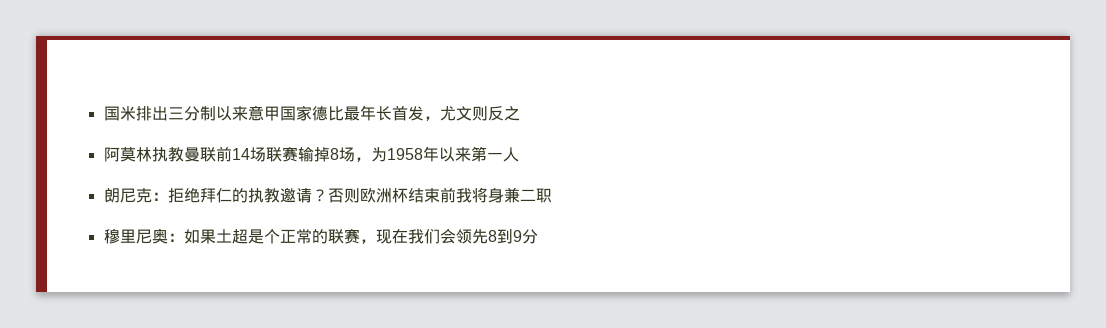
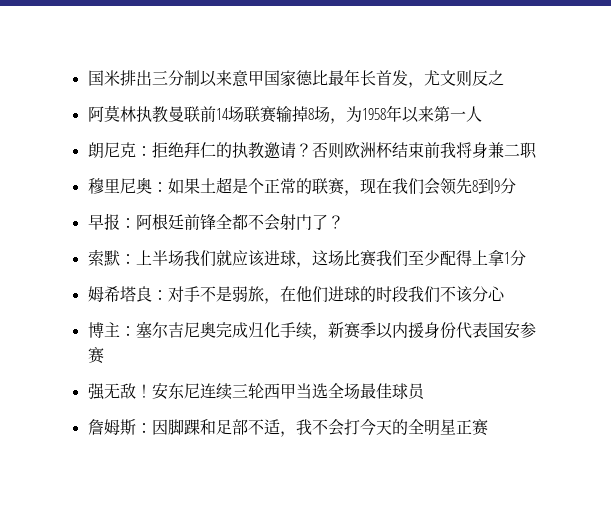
(538, 236) none -> [87,213,344,231] [87,249,526,268] [87,286,505,304] [87,321,536,340] [87,347,104,364] [87,383,425,400] [87,418,488,437] // 早报：阿根廷前锋全都不会射门了？ // 索默：上半场我们就应该进球，这场比赛我们至少配得上拿1分 // 姆希塔良：对手不是弱旅，在他们进球的时段我们不该分心 // 博主：塞尔吉尼奥完成归化手续，新赛季以内援身份代表国安参赛 // 强无敌！安东尼连续三轮西甲当选全场最佳球员 // 詹姆斯：因脚踝和足部不适，我不会打今天的全明星正赛

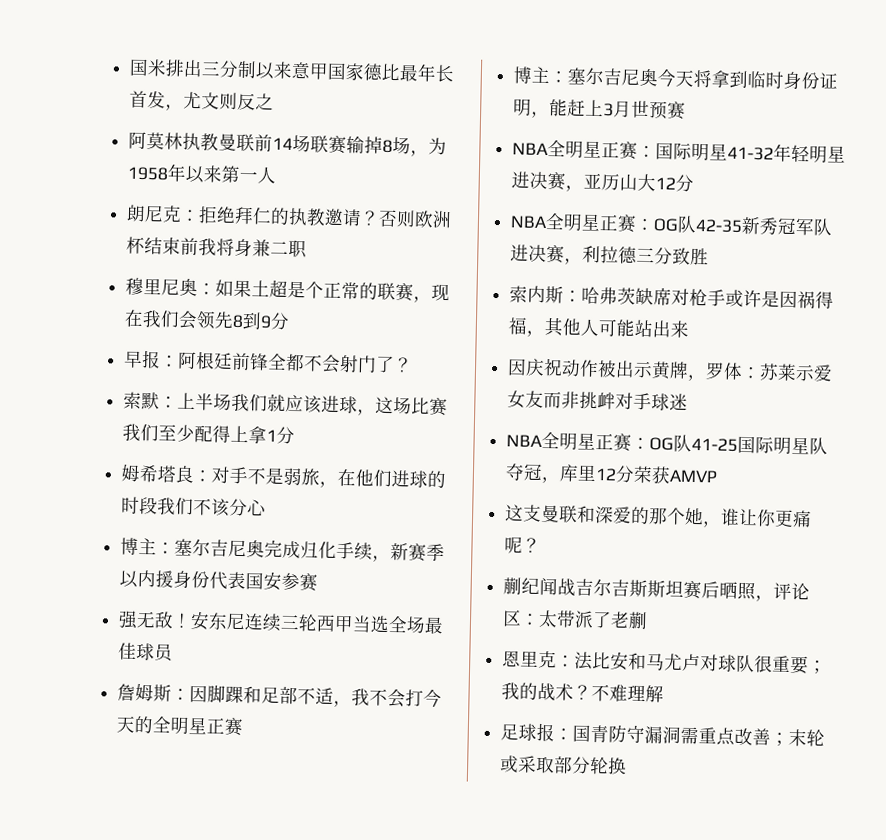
(488, 427) none -> [513,66,839,90] [513,98,687,120] [512,140,847,164] [511,171,695,192] [510,213,834,236] [510,244,710,266] [509,285,835,309] [508,317,691,338] [507,358,834,382] [507,390,689,411] [506,431,829,455] [505,463,719,484] [504,504,813,528] [504,536,542,554] [503,577,811,602] [502,609,649,630] [502,650,828,675] [501,682,665,703] [500,722,826,747] [500,755,628,775] // 博主：塞尔吉尼奥今天将拿到临时身份证明，能赶上3月世预赛 // NBA全明星正赛：国际明星41-32年轻明星进决赛，亚历山大12分 // NBA全明星正赛：OG队42-35新秀冠军队进决赛，利拉德三分致胜 // 索内斯：哈弗茨缺席对枪手或许是因祸得福，其他人可能站出来 // 因庆祝动作被出示黄牌，罗体：苏莱示爱女友而非挑衅对手球迷 // NBA全明星正赛：OG队41-25国际明星队夺冠，库里12分荣获AMVP // 这支曼联和深爱的那个她，谁让你更痛呢？ // 蒯纪闻战吉尔吉斯斯坦赛后晒照，评论区：太带派了老蒯 // 恩里克：法比安和马尤卢对球队很重要；我的战术？不难理解 // 足球报：国青防守漏洞需重点改善；末轮或采取部分轮换

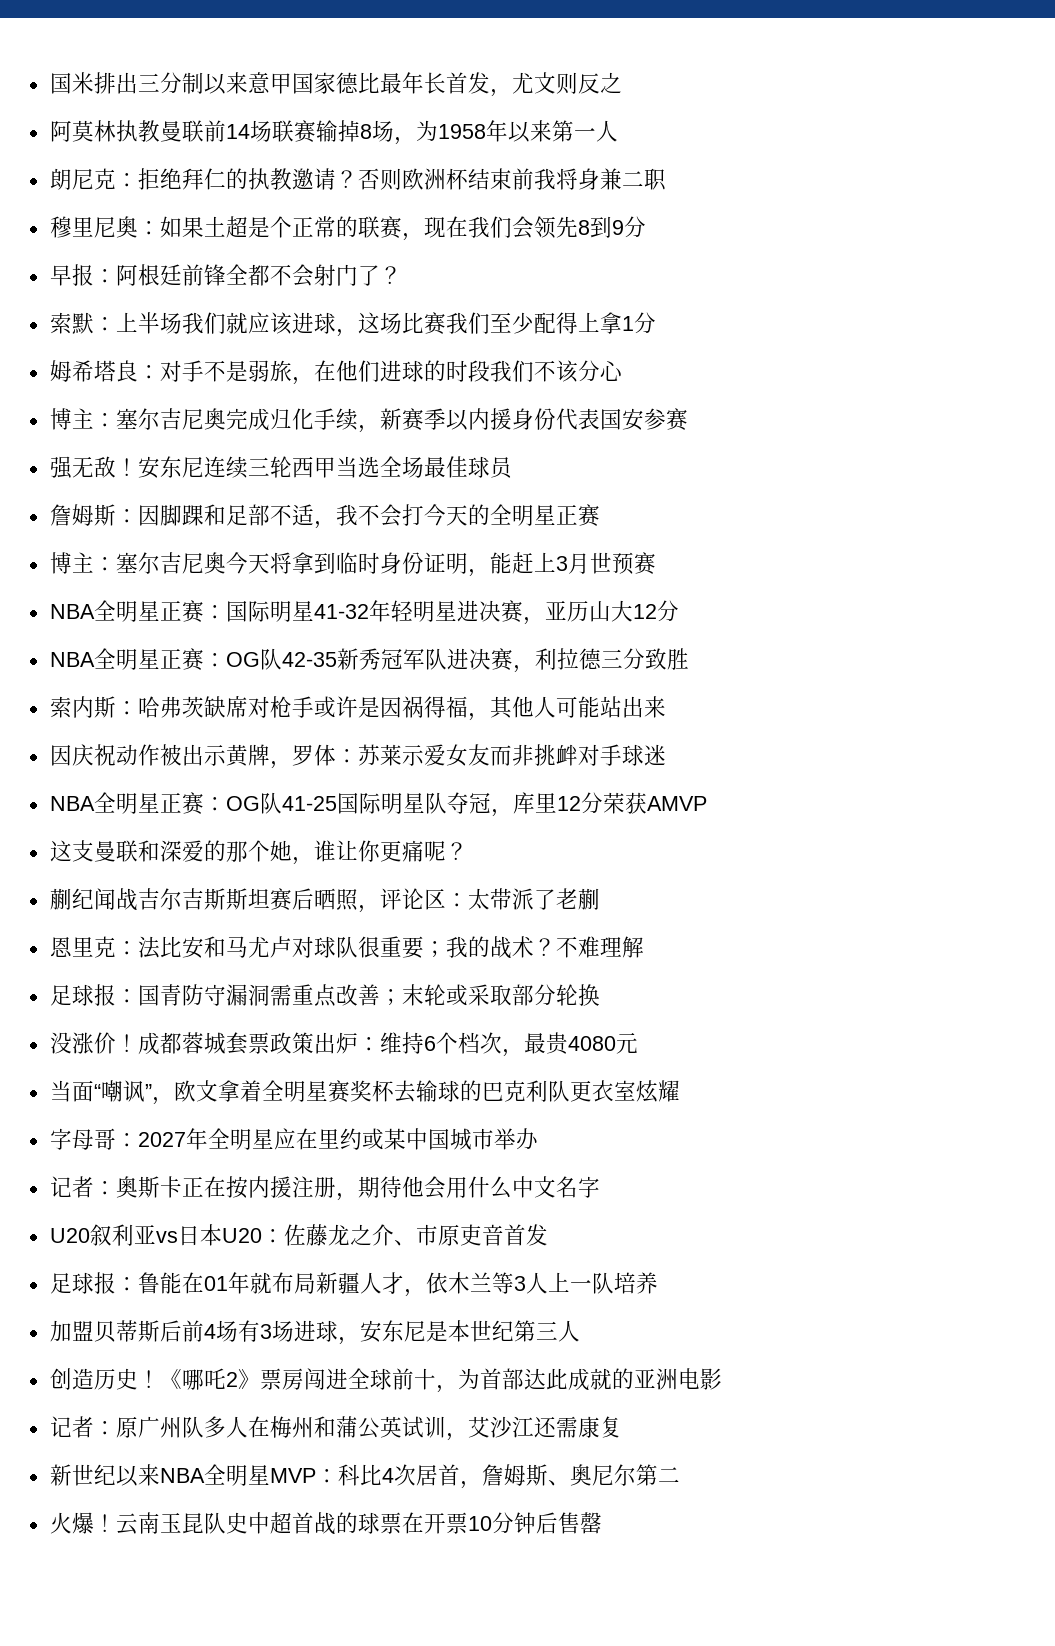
(628, 766) none -> [49,1032,638,1057] [49,1080,680,1105] [49,1128,539,1150] [49,1176,600,1201] [49,1224,548,1246] [49,1272,658,1297] [49,1320,580,1345] [49,1368,722,1393] [49,1416,622,1441] [49,1464,680,1489] [49,1512,602,1535] // 没涨价！成都蓉城套票政策出炉：维持6个档次，最贵4080元 // 当面“嘲讽”，欧文拿着全明星赛奖杯去输球的巴克利队更衣室炫耀 // 字母哥：2027年全明星应在里约或某中国城市举办 // 记者：奥斯卡正在按内援注册，期待他会用什么中文名字 // U20叙利亚vs日本U20：佐藤龙之介、市原吏音首发 // 足球报：鲁能在01年就布局新疆人才，依木兰等3人上一队培养 // 加盟贝蒂斯后前4场有3场进球，安东尼是本世纪第三人 // 创造历史！《哪吒2》票房闯进全球前十，为首部达此成就的亚洲电影 // 记者：原广州队多人在梅州和蒲公英试训，艾沙江还需康复 // 新世纪以来NBA全明星MVP：科比4次居首，詹姆斯、奥尼尔第二 // 火爆！云南玉昆队史中超首战的球票在开票10分钟后售罄

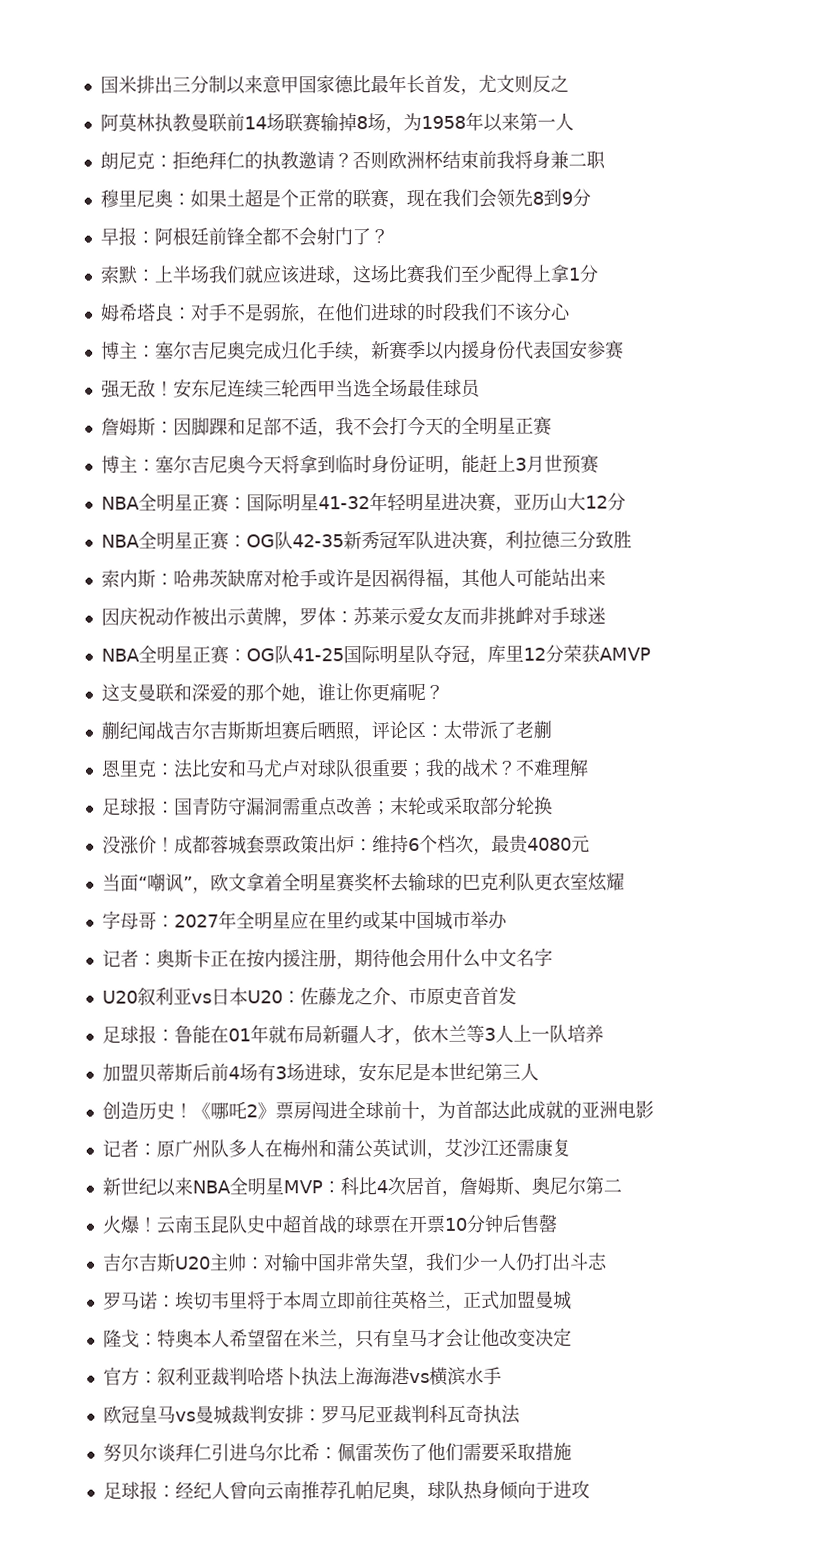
(602, 1523) none -> [102,1252,608,1274] [102,1290,572,1311] [102,1327,572,1350] [102,1366,502,1387] [102,1404,521,1425] [102,1442,572,1463] [102,1480,590,1502] // 吉尔吉斯U20主帅：对输中国非常失望，我们少一人仍打出斗志 // 罗马诺：埃切韦里将于本周立即前往英格兰，正式加盟曼城 // 隆戈：特奥本人希望留在米兰，只有皇马才会让他改变决定 // 官方：叙利亚裁判哈塔卜执法上海海港vs横滨水手 // 欧冠皇马vs曼城裁判安排：罗马尼亚裁判科瓦奇执法 // 努贝尔谈拜仁引进乌尔比希：佩雷茨伤了他们需要采取措施 // 足球报：经纪人曾向云南推荐孔帕尼奥，球队热身倾向于进攻

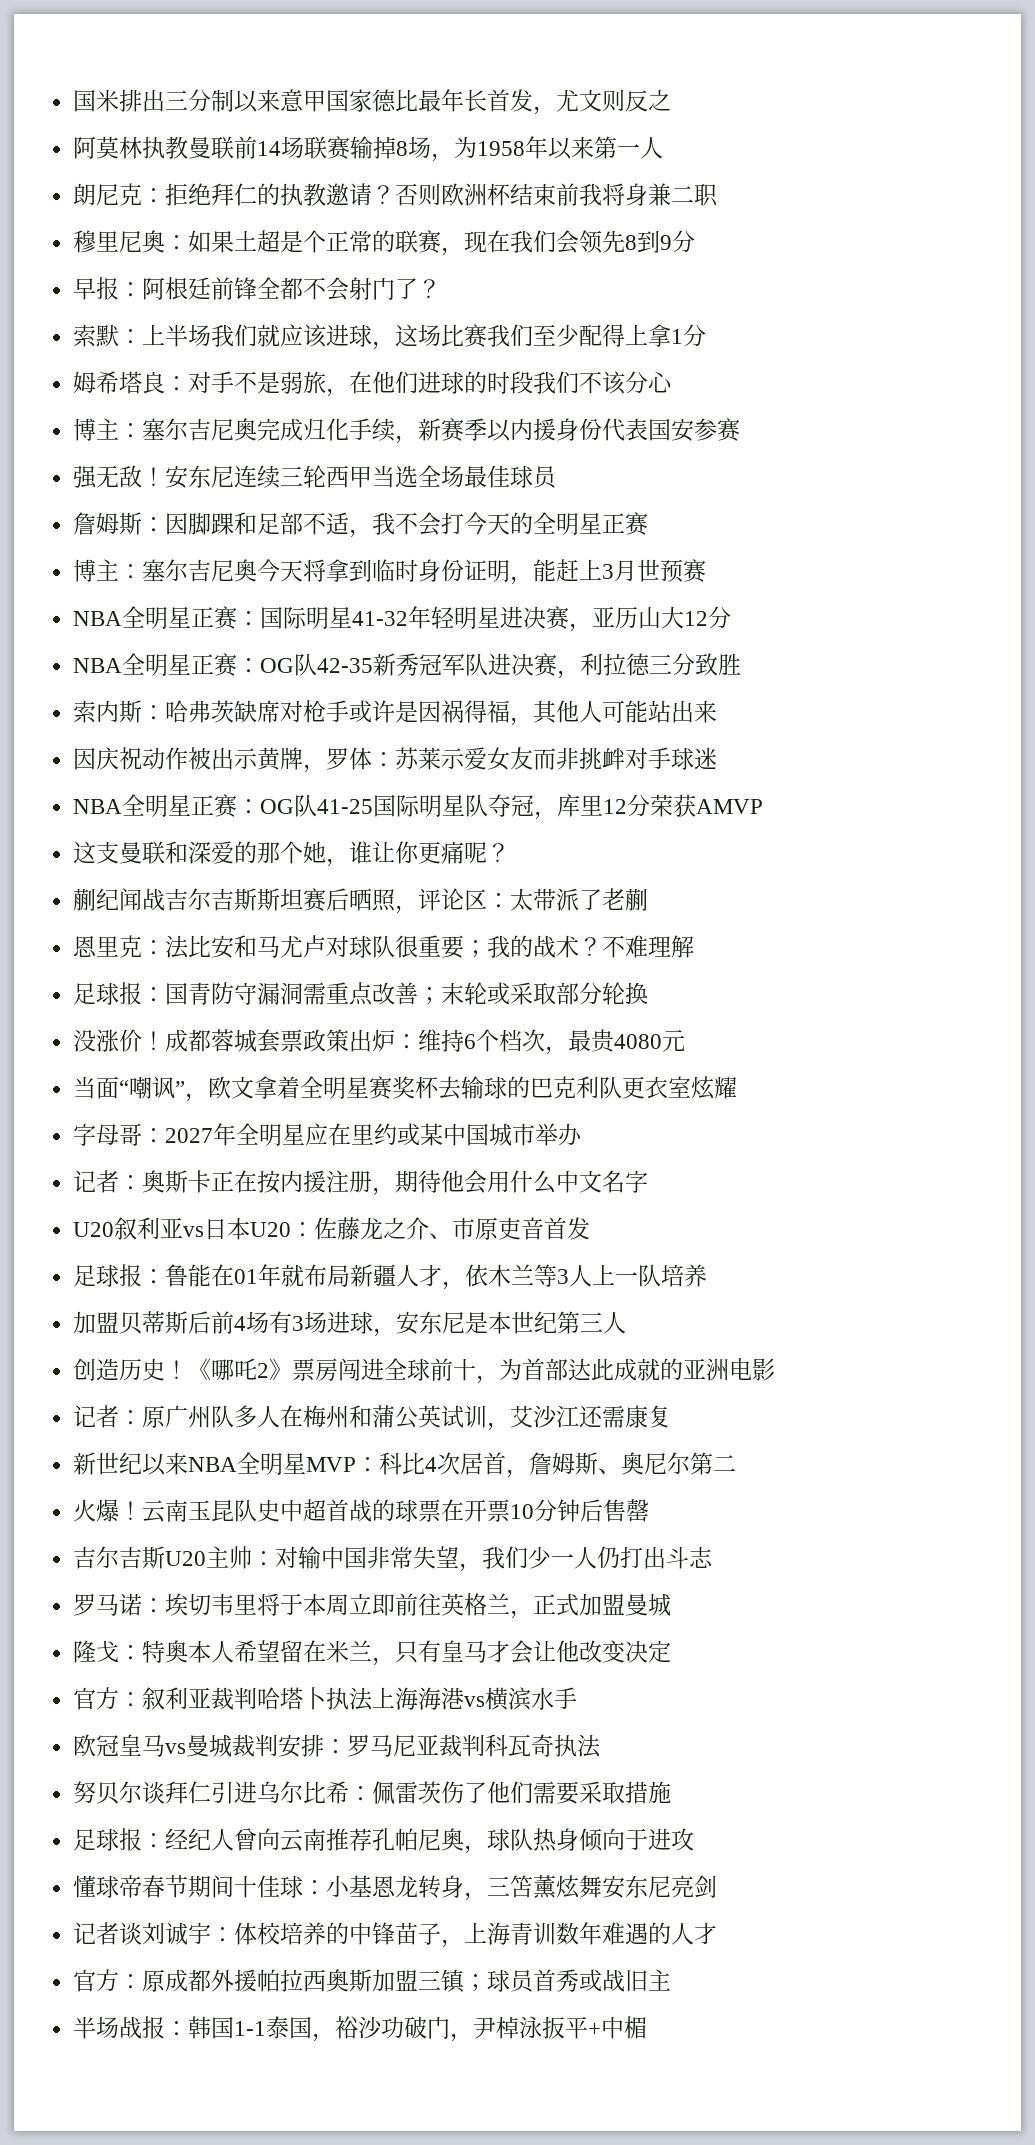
(590, 1489) none -> [73,1875,718,1901] [73,1922,718,1948] [73,1969,672,1993] [73,2016,648,2042] // 懂球帝春节期间十佳球：小基恩龙转身，三笘薰炫舞安东尼亮剑 // 记者谈刘诚宇：体校培养的中锋苗子，上海青训数年难遇的人才 // 官方：原成都外援帕拉西奥斯加盟三镇；球员首秀或战旧主 // 半场战报：韩国1-1泰国，裕沙功破门，尹棹泳扳平+中楣

